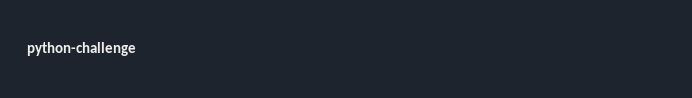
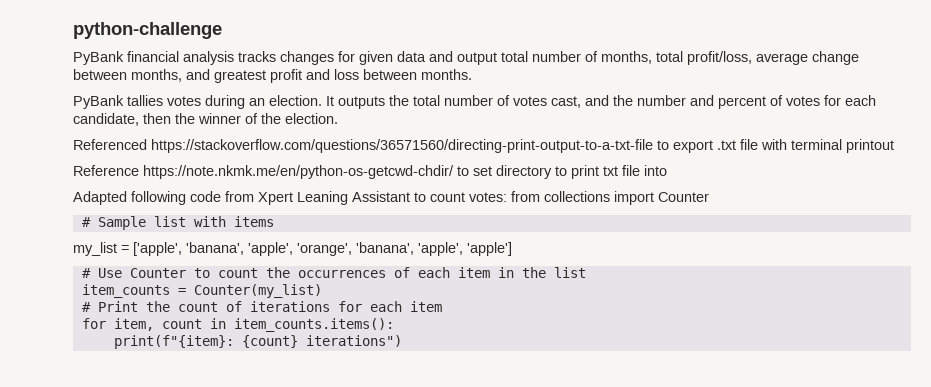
(136, 49) none -> [73,51,859,65] [73,69,472,83] [73,95,876,109] [73,113,338,126] [73,139,894,153] [73,165,667,179] [73,191,709,205] [81,216,274,230] [73,242,512,256] [81,267,586,278] [81,284,322,298] [81,301,442,312] [81,318,394,332] [113,335,402,349] // PyBank financial analysis tracks changes for given data and output total number of months, total profit/loss, average change between months, and greatest profit and loss between months. // PyBank tallies votes during an election. It outputs the total number of votes cast, and the number and percent of votes for each candidate, then the winner of the election. // Referenced https://stackoverflow.com/questions/36571560/directing-print-output-to-a-txt-file to export .txt file with terminal printout // Reference https://note.nkmk.me/en/python-os-getcwd-chdir/ to set directory to print txt file into // Adapted following code from Xpert Leaning Assistant to count votes: from collections import Counter // # Sample list with items // my_list = ['apple', 'banana', 'apple', 'orange', 'banana', 'apple', 'apple'] // # Use Counter to count the occurrences of each item in the list // item_counts = Counter(my_list) // # Print the count of iterations for each item // for item, count in item_counts.items(): // print(f"{item}: {count} iterations")

